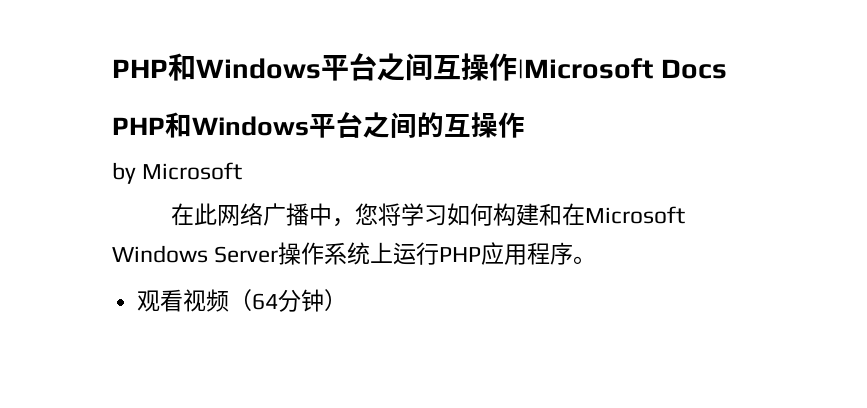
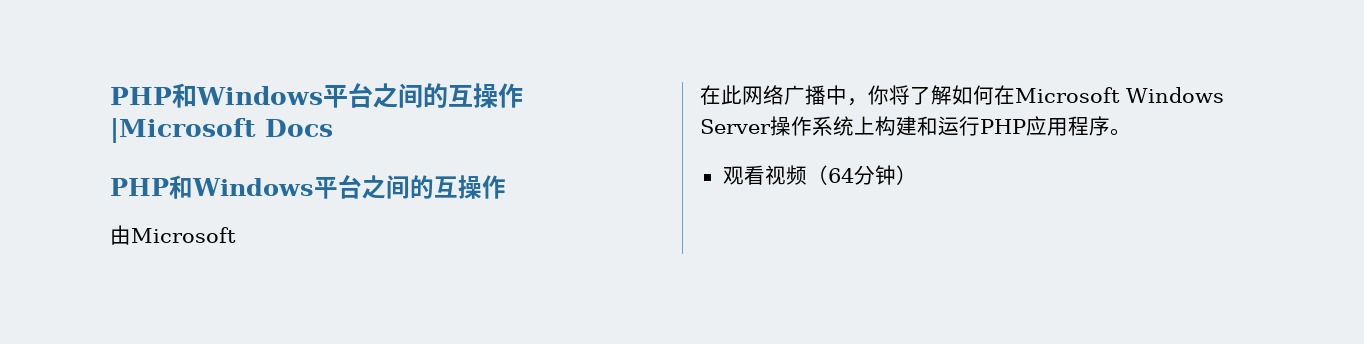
[112,53,433,81] PHP和Windows平台之间 -> [110,83,448,108] PHP和Windows平台之间的
[112,162,136,184] by -> [110,225,131,245] 由
[354,203,562,226] 您将学习如何构建和 -> [868,85,994,105] 你将了解如何
(394, 252) none -> [875,116,938,136] 构建和

